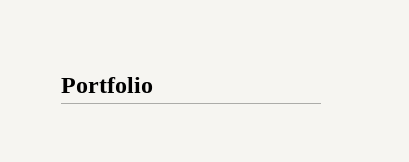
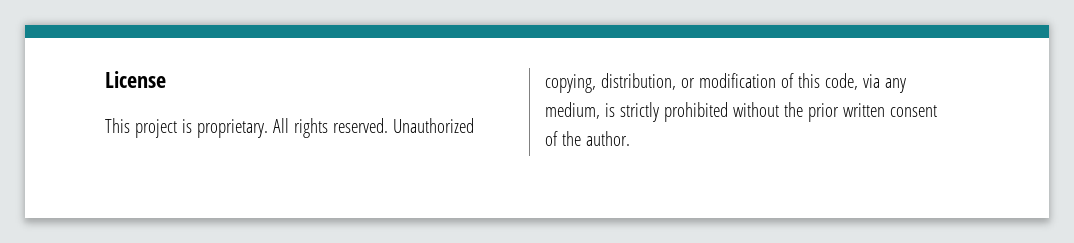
[61,77,153,93] Portfolio -> [105,71,166,88] [105,118,474,138] [545,73,906,93] [545,102,937,122] [545,131,630,146] License // This project is proprietary. All rights reserved. Unauthorized copying, distribution, or modification of this code, via any medium, is strictly prohibited without the prior written consent of the author.

